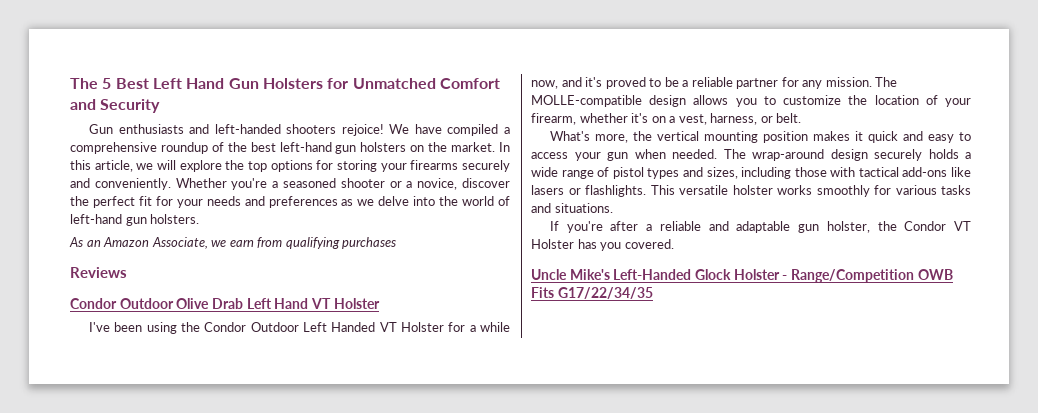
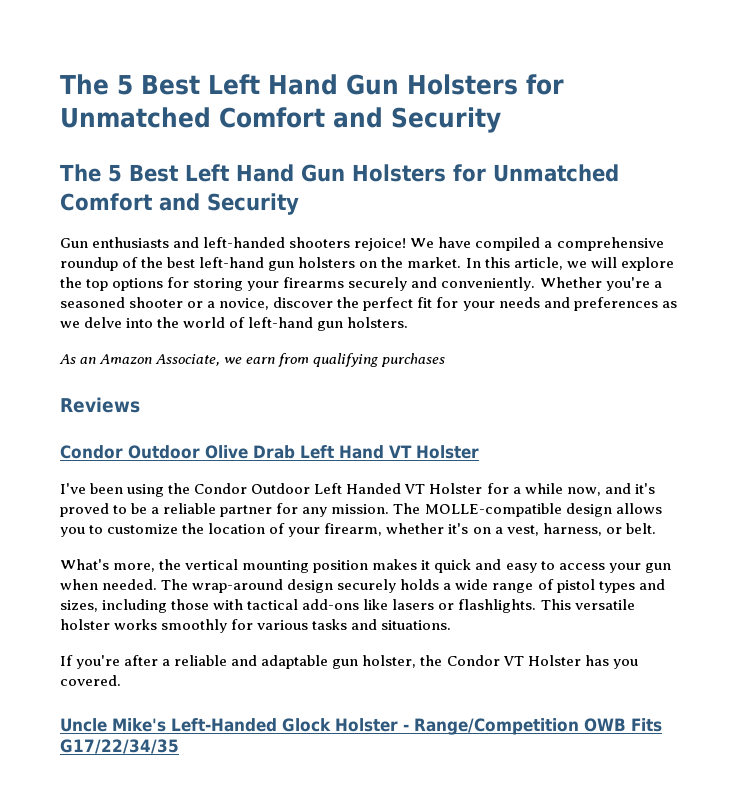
(161, 106) none -> [60,164,619,182] [60,193,299,215] // The 5 Best Left Hand Gun Holsters for Unmatched Comfort and Security

